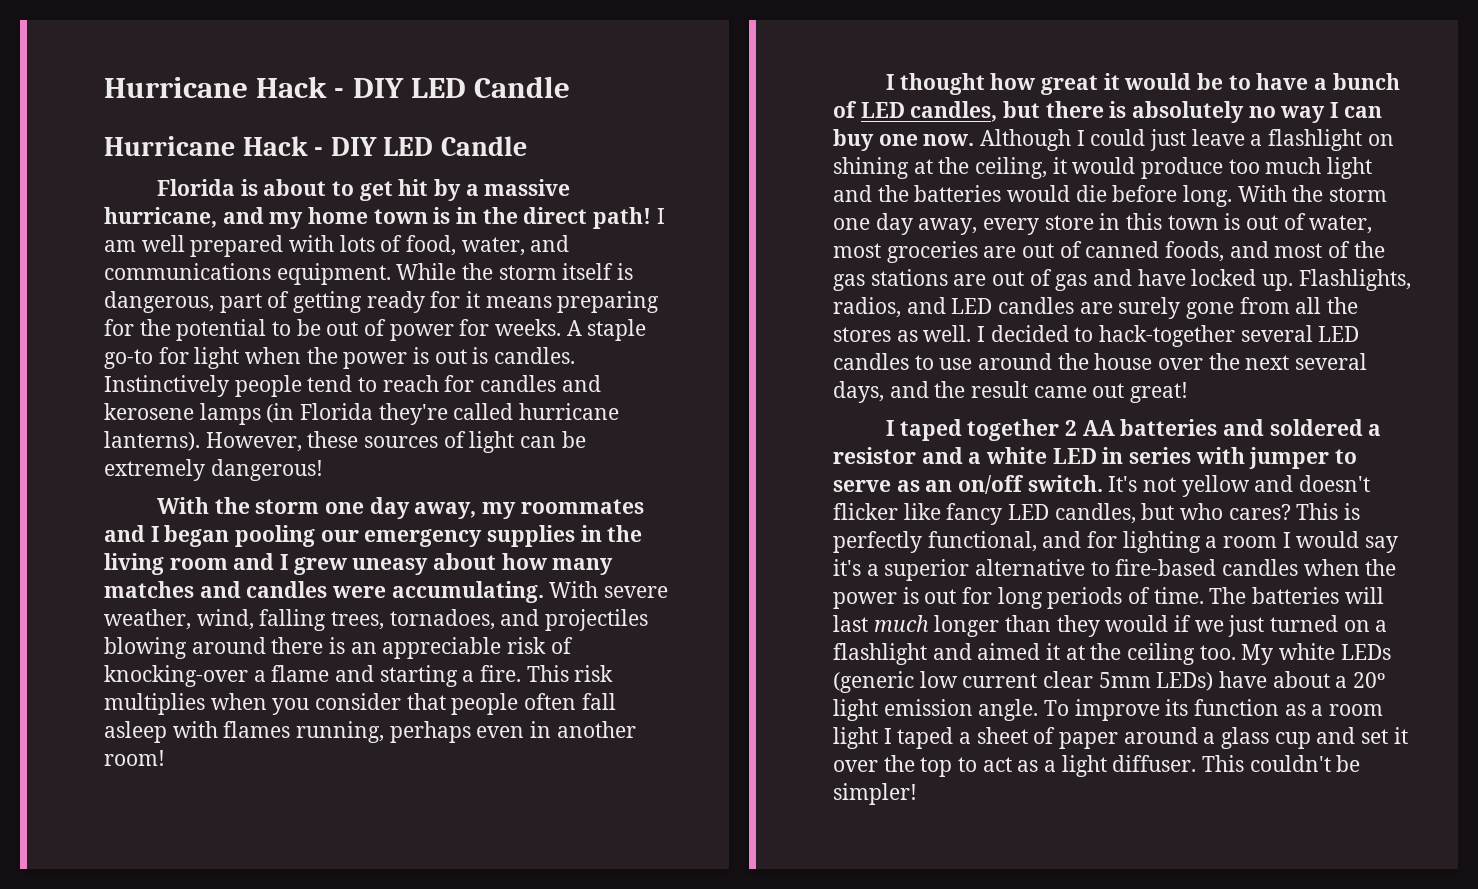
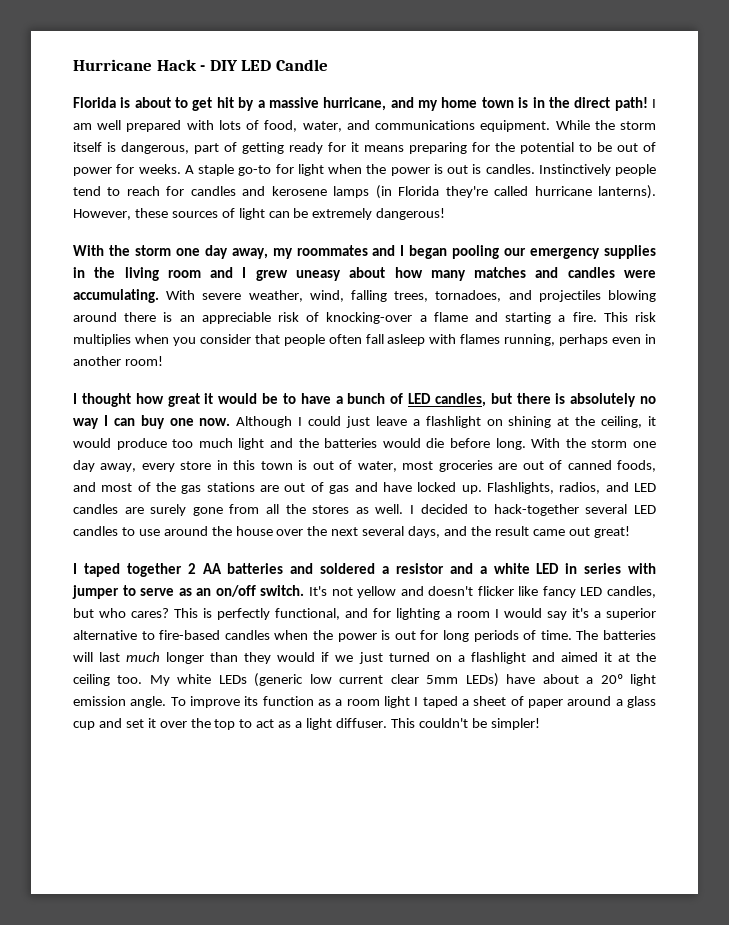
[104,76,571,98] [104,136,527,156] Hurricane Hack - DIY LED Candle // Hurricane Hack - DIY LED Candle -> [73,59,328,71] Hurricane Hack - DIY LED Candle

